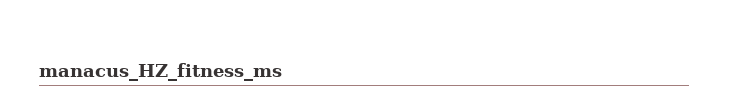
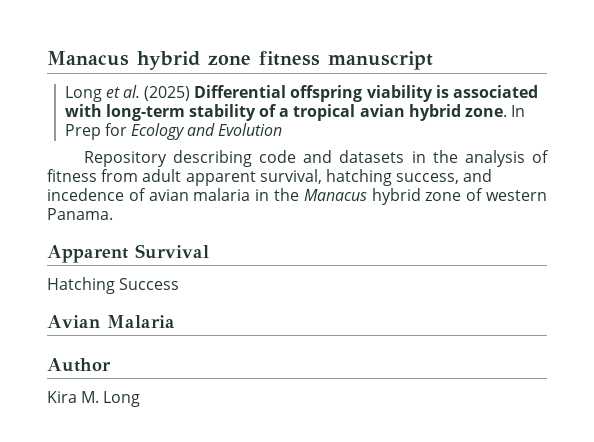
[39,63,282,81] manacus_HZ_fitness_ms -> [47,51,433,70] [64,85,538,102] [64,104,526,121] [64,123,283,140] [83,150,549,167] [47,169,493,186] [47,188,547,205] [47,208,113,220] [47,244,209,263] [47,277,180,294] [47,315,175,328] [47,358,111,372] [47,391,141,407] Manacus hybrid zone fitness manuscript // Long et al. (2025) Differential offspring viability is associated with long-term stability of a tropical avian hybrid zone. In Prep for Ecology and Evolution // Repository describing code and datasets in the analysis of fitness from adult apparent survival, hatching success, and incedence of avian malaria in the Manacus hybrid zone of western Panama. // Apparent Survival // Hatching Success // Avian Malaria // Author // Kira M. Long

